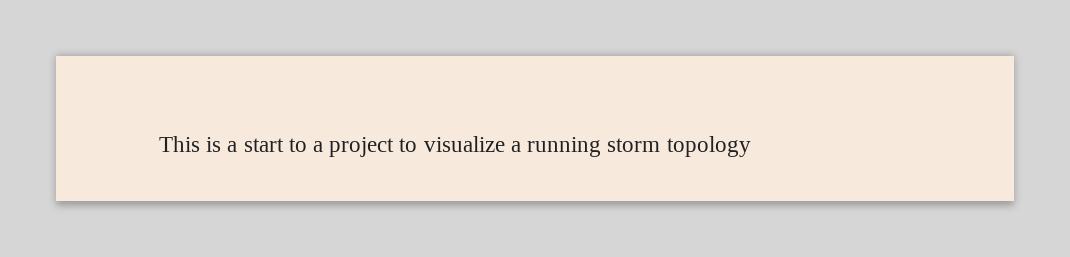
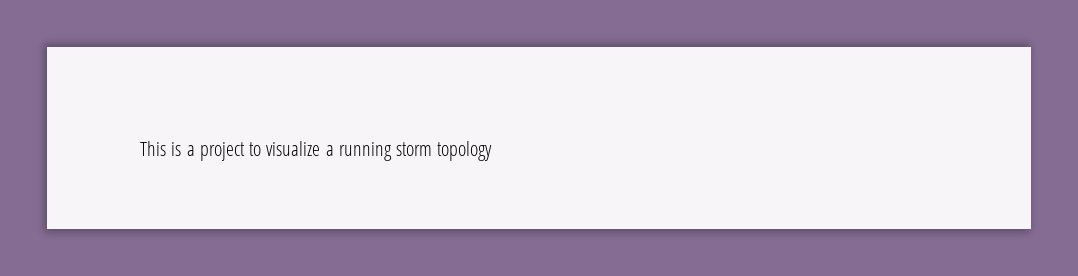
[243,138,324,152] start to a -> (195, 150) none

